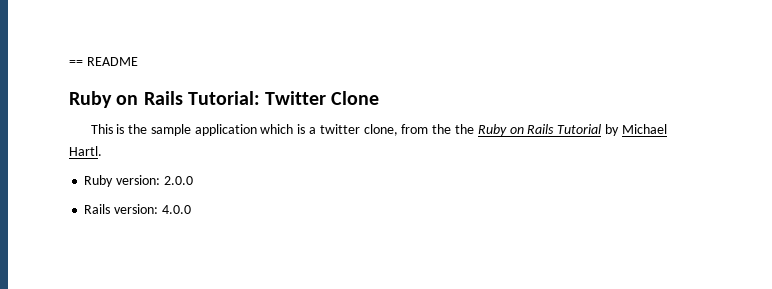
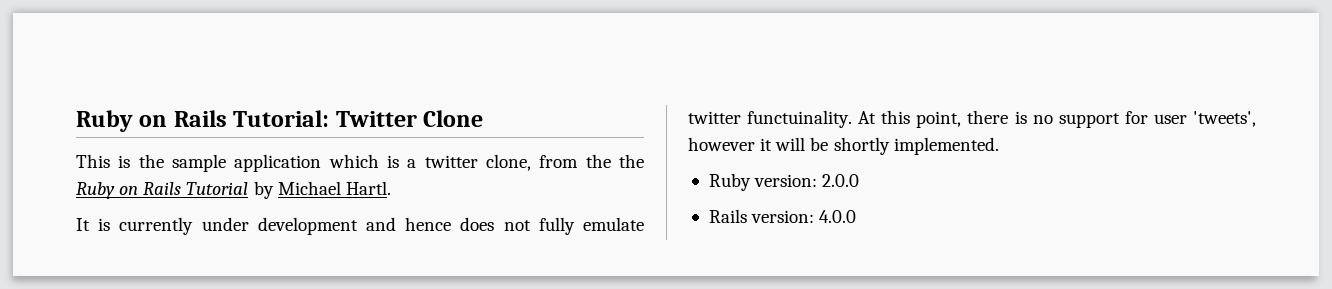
[69,57,138,66] == README // -> (76, 121) none
(102, 151) none -> [76,217,644,235] [688,110,1256,128] [688,137,999,155] // It is currently under development and hence does not fully emulate twitter functuinality. At this point, there is no support for user 'tweets', however it will be shortly implemented.

